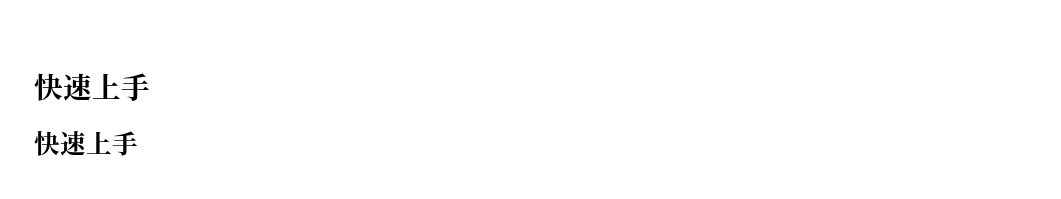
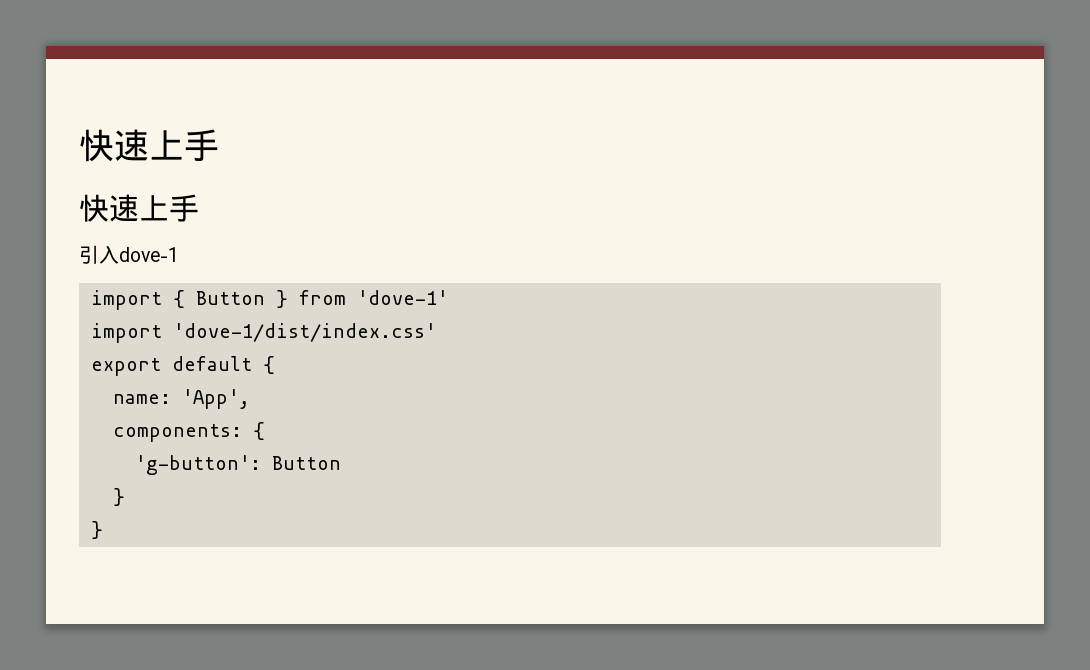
(138, 143) none -> [79,245,179,264] [90,290,448,310] [90,323,436,343] [90,356,275,376] [112,389,250,409] [112,422,265,442] [134,455,341,475] [112,488,125,506] [90,521,103,539] // 引入dove-1 // import { Button } from 'dove-1' // import 'dove-1/dist/index.css' // export default { // name: 'App', // components: { // 'g-button': Button // } // }

